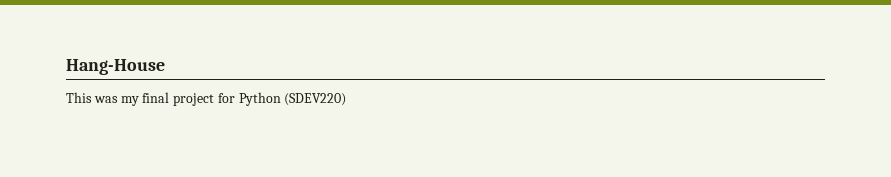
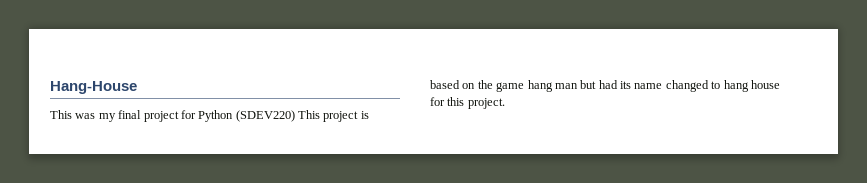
(347, 99) none -> [298,110,369,122] [430,80,780,92] [430,97,505,109] This project is based on the game hang man but had its name changed to hang house for this project.

